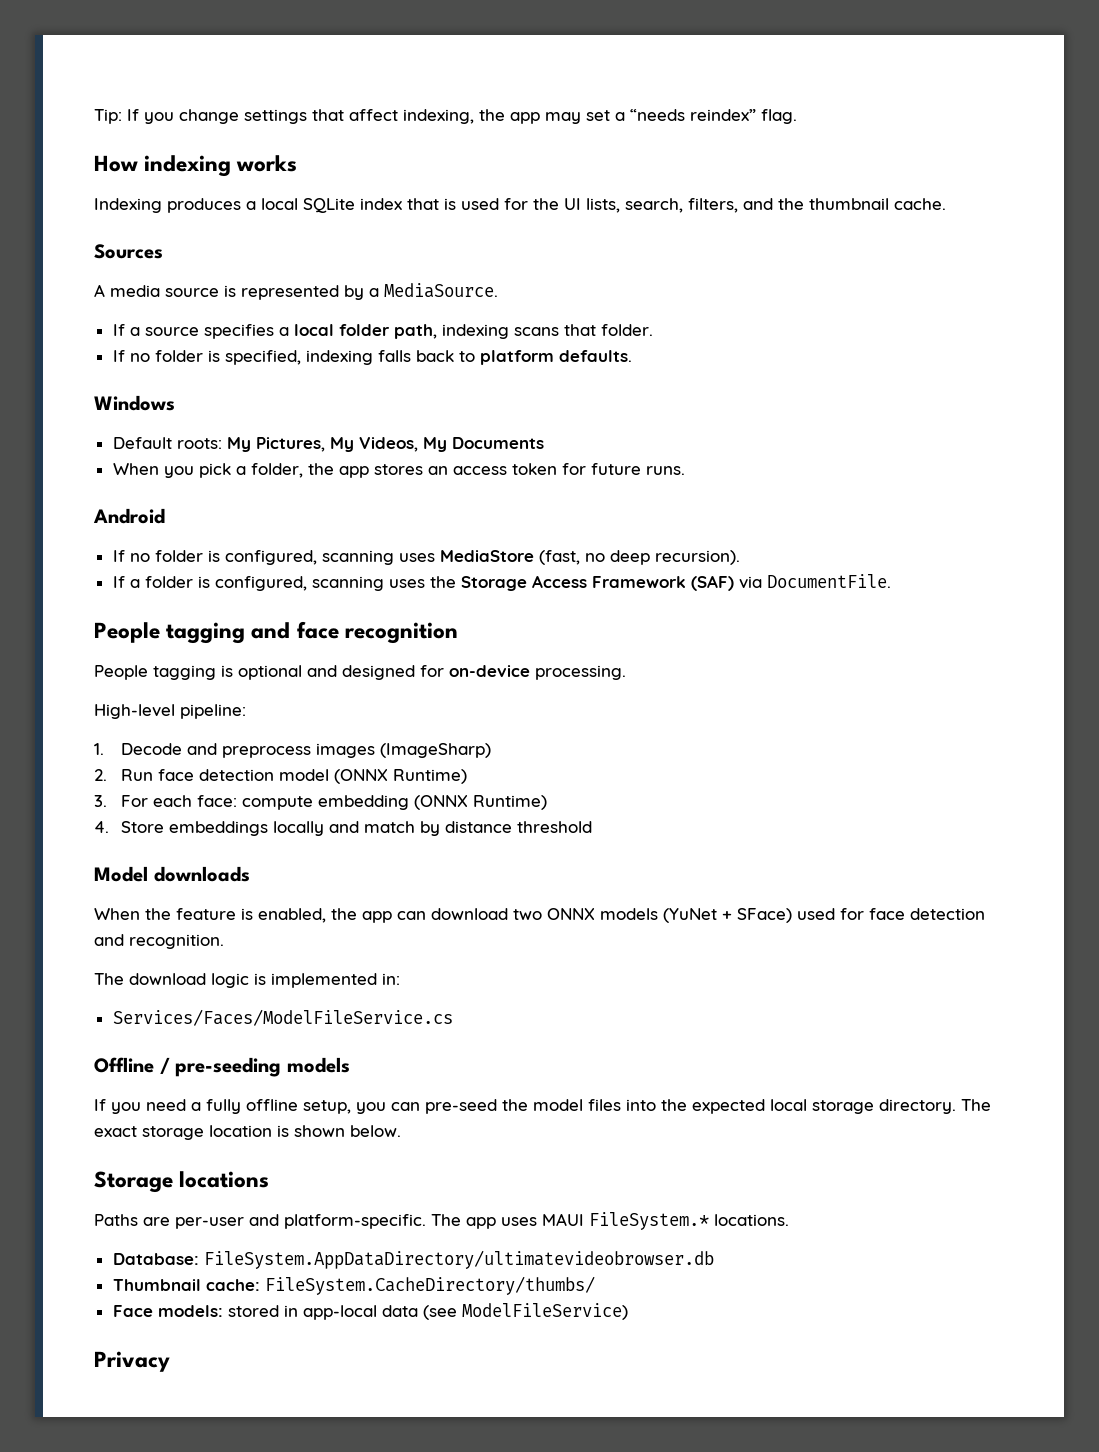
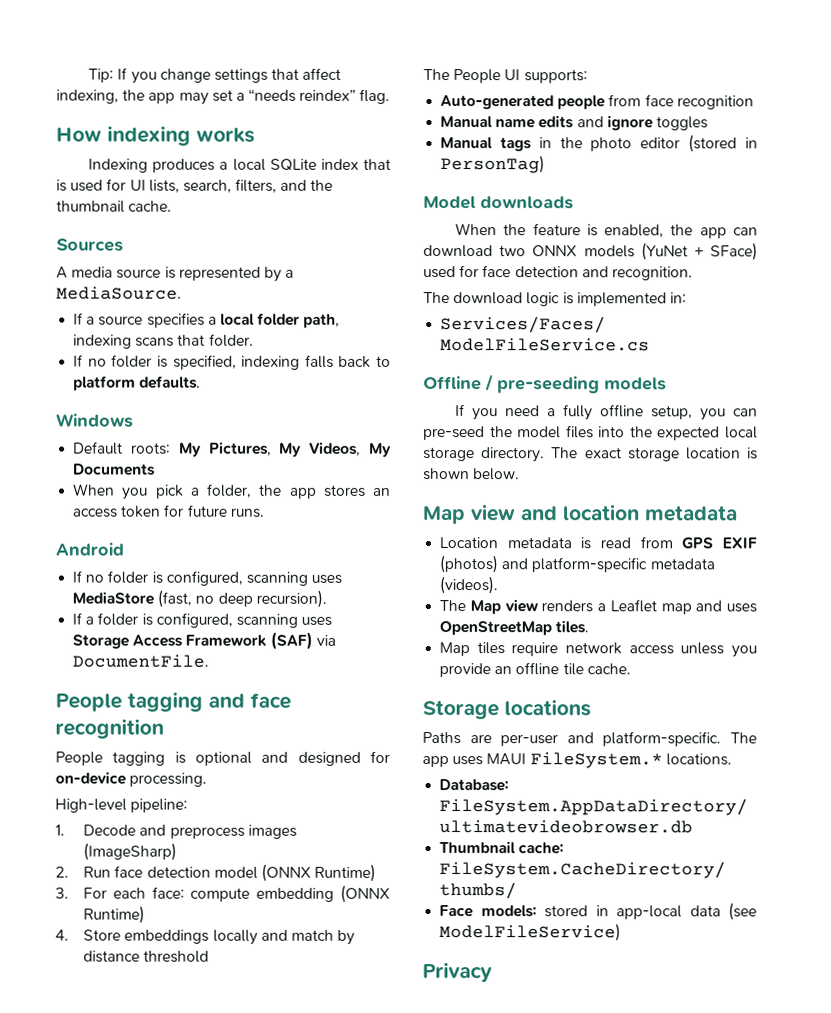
[533,198,559,210] the -> (127, 184) none
[429,576,456,588] the -> (333, 621) none
(593, 827) none -> [423,69,588,84] [440,94,754,110] [440,115,708,131] [440,134,758,153] [440,155,546,174] // The People UI supports: // Auto-generated people from face recognition // Manual name edits and ignore toggles // Manual tags in the photo editor (stored in PersonTag)
(401, 1131) none -> [422,504,738,525] [439,536,757,550] [439,555,715,574] [439,576,499,595] [439,599,757,615] [439,620,590,636] [439,642,757,658] [439,662,631,678] // Map view and location metadata // Location metadata is read from GPS EXIF (photos) and platform-specific metadata (videos). // The Map view renders a Leaflet map and uses OpenStreetMap tiles. // Map tiles require network access unless you provide an offline tile cache.

